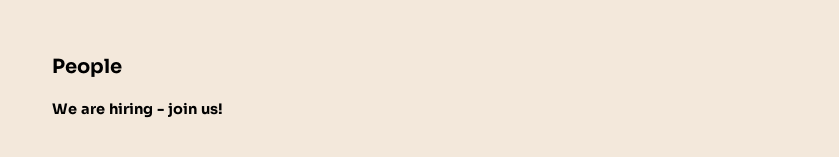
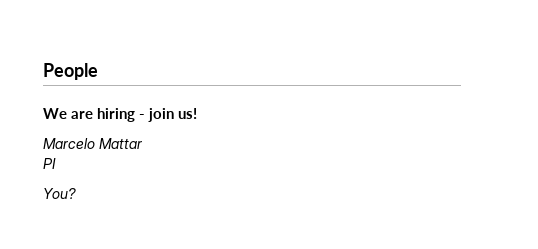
(223, 109) none -> [43,138,142,149] [43,158,56,169] [43,188,76,199] // Marcelo Mattar // PI // You?

